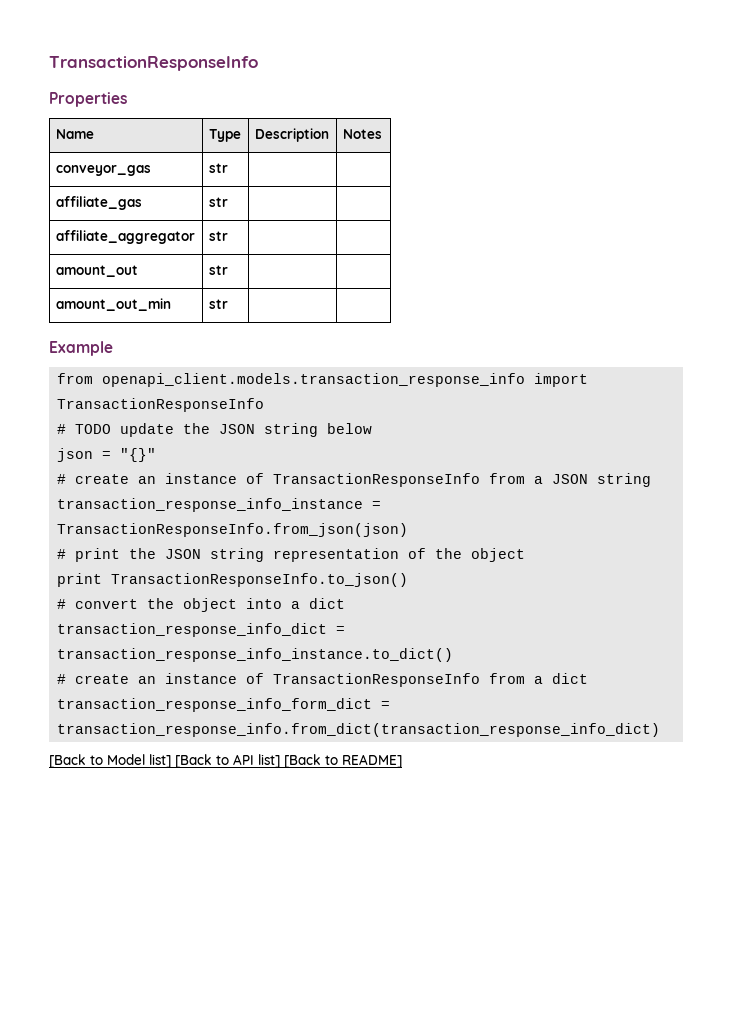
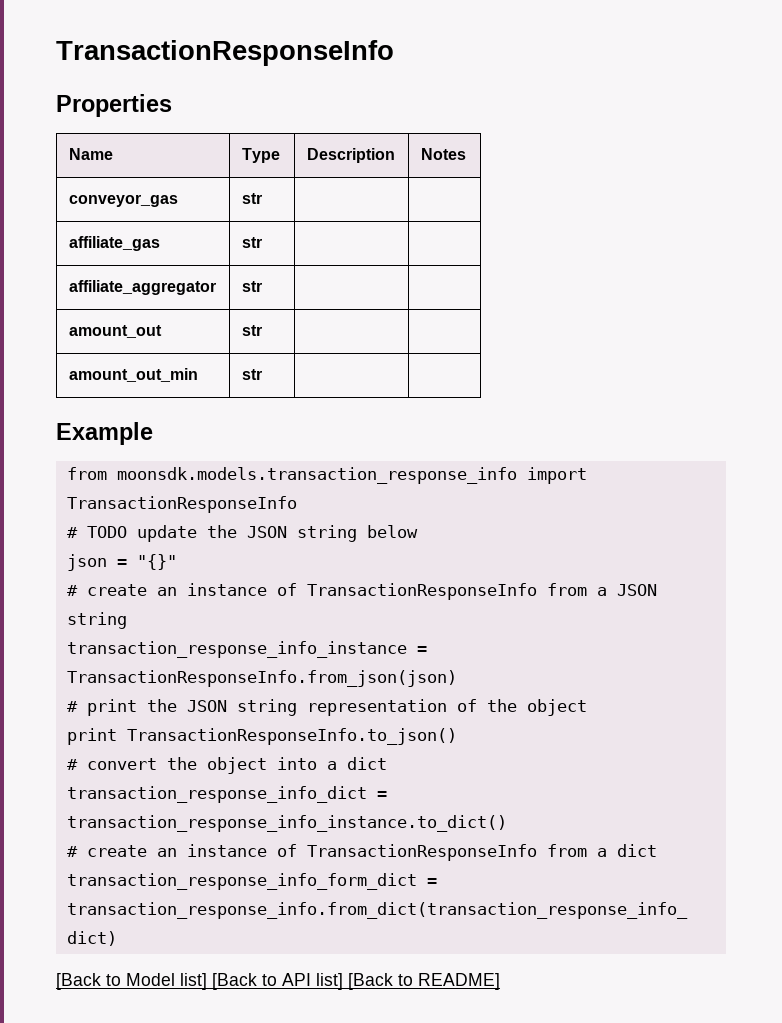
[102,373,526,387] openapi_client.models.transaction_response_info -> [116,467,517,484] moonsdk.models.transaction_response_info

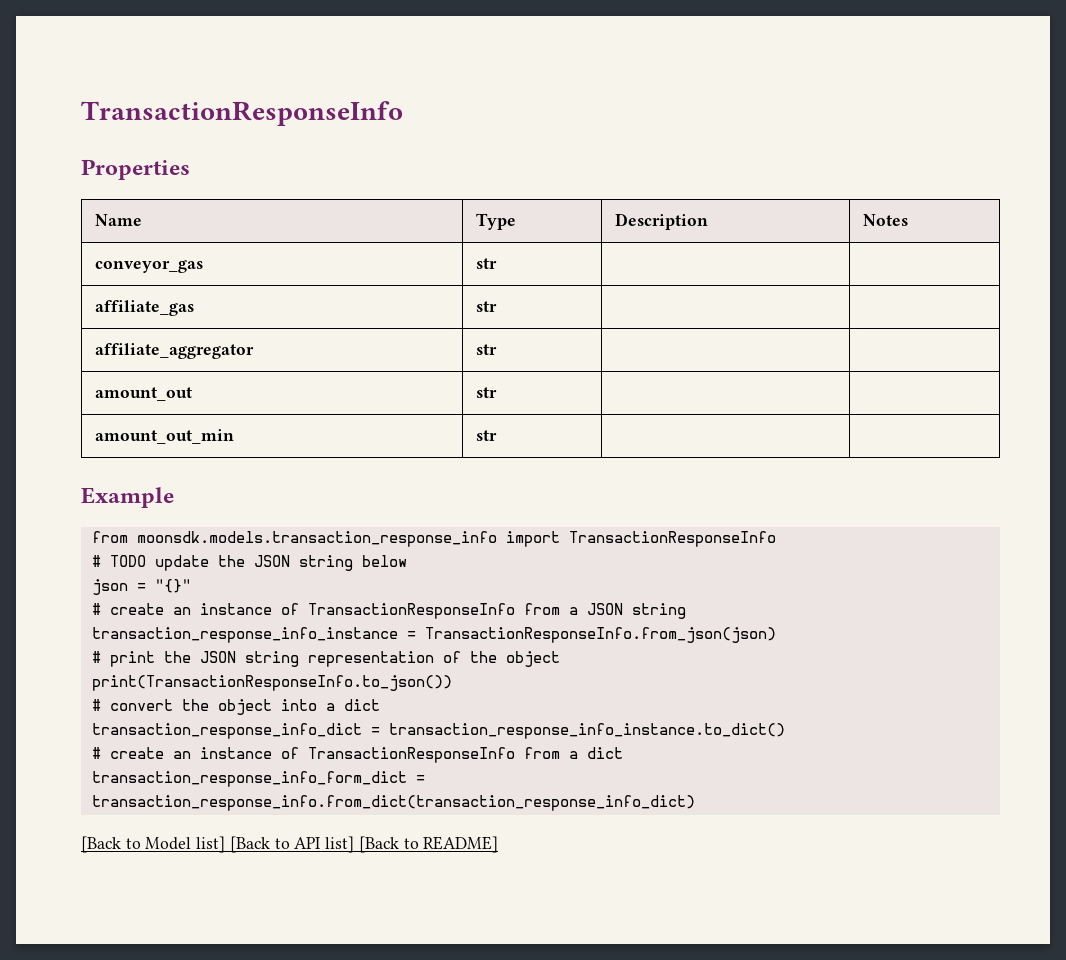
[66,728,457,745] print TransactionResponseInfo.to_json() -> [91,675,452,691] print(TransactionResponseInfo.to_json())

